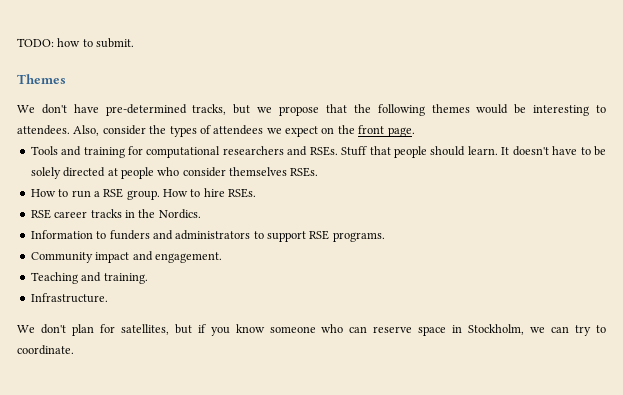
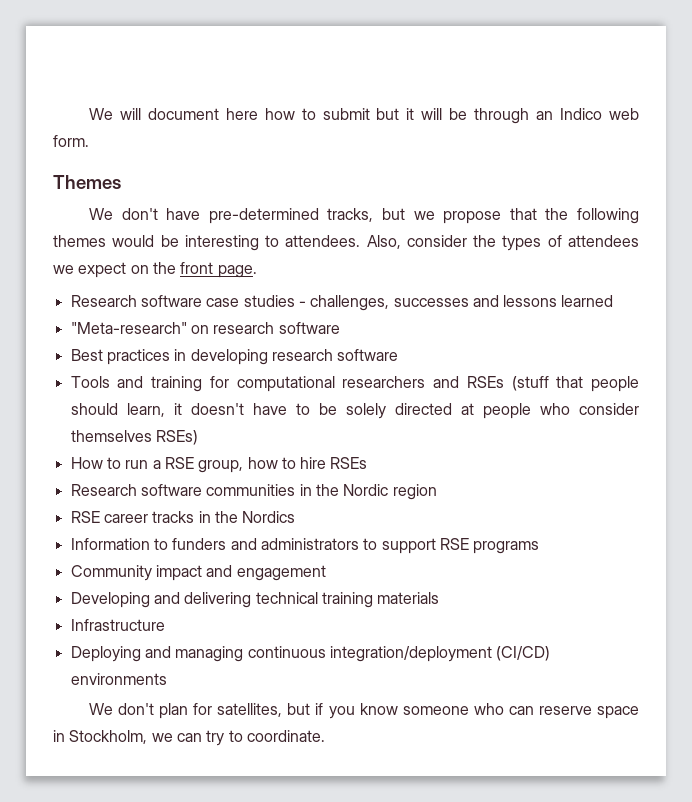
[17,38,135,48] TODO: how to submit. -> [88,108,639,124] [53,135,89,147] We will document here how to submit but it will be through an Indico web form.
(415, 132) none -> [70,295,614,311] [70,322,340,334] [70,349,399,365] // Research software case studies - challenges, successes and lessons learned // "Meta-research" on research software // Best practices in developing research software
[309,146,368,156] RSEs. Stuff -> [466,376,549,391] RSEs (stuff
[467,146,510,155] learn. It -> [126,403,182,417] learn, it
[290,167,319,177] RSEs. -> [155,430,198,445] RSEs)
[126,188,257,200] group. How to hire RSEs. -> [198,457,368,473] [70,484,437,500] group, how to hire RSEs // Research software communities in the Nordic region
[158,209,201,219] Nordics. -> [242,511,296,523] Nordics
[332,232,385,242] programs. -> [473,541,540,554] programs
[154,252,222,263] [30,272,148,284] [30,293,108,303] engagement. // Teaching and training. // Infrastructure. -> [236,565,326,581] [70,592,440,608] [70,619,165,631] [70,646,551,662] [70,673,167,685] engagement // Developing and delivering technical training materials // Infrastructure // Deploying and managing continuous integration/deployment (CI/CD) environments

